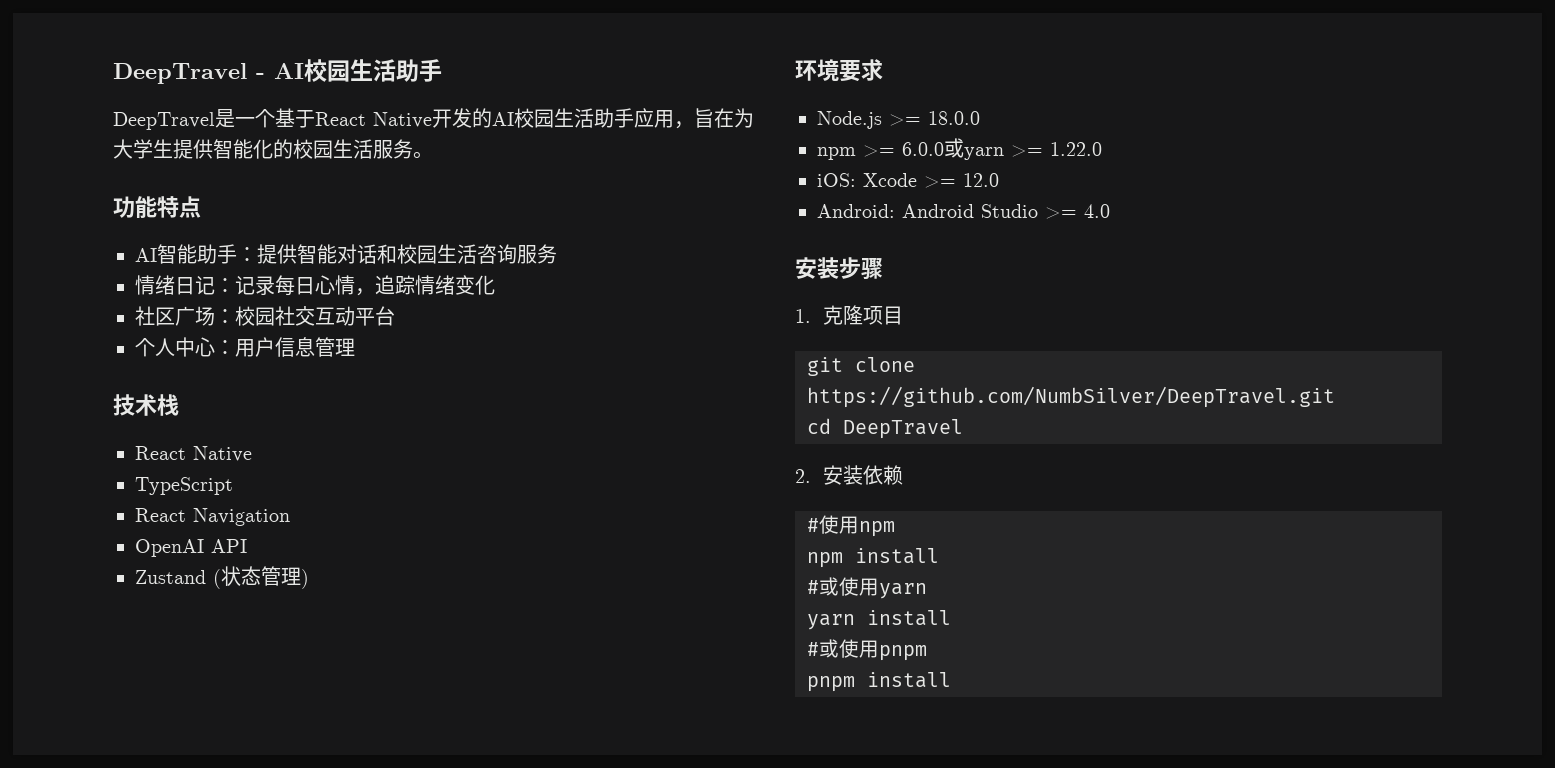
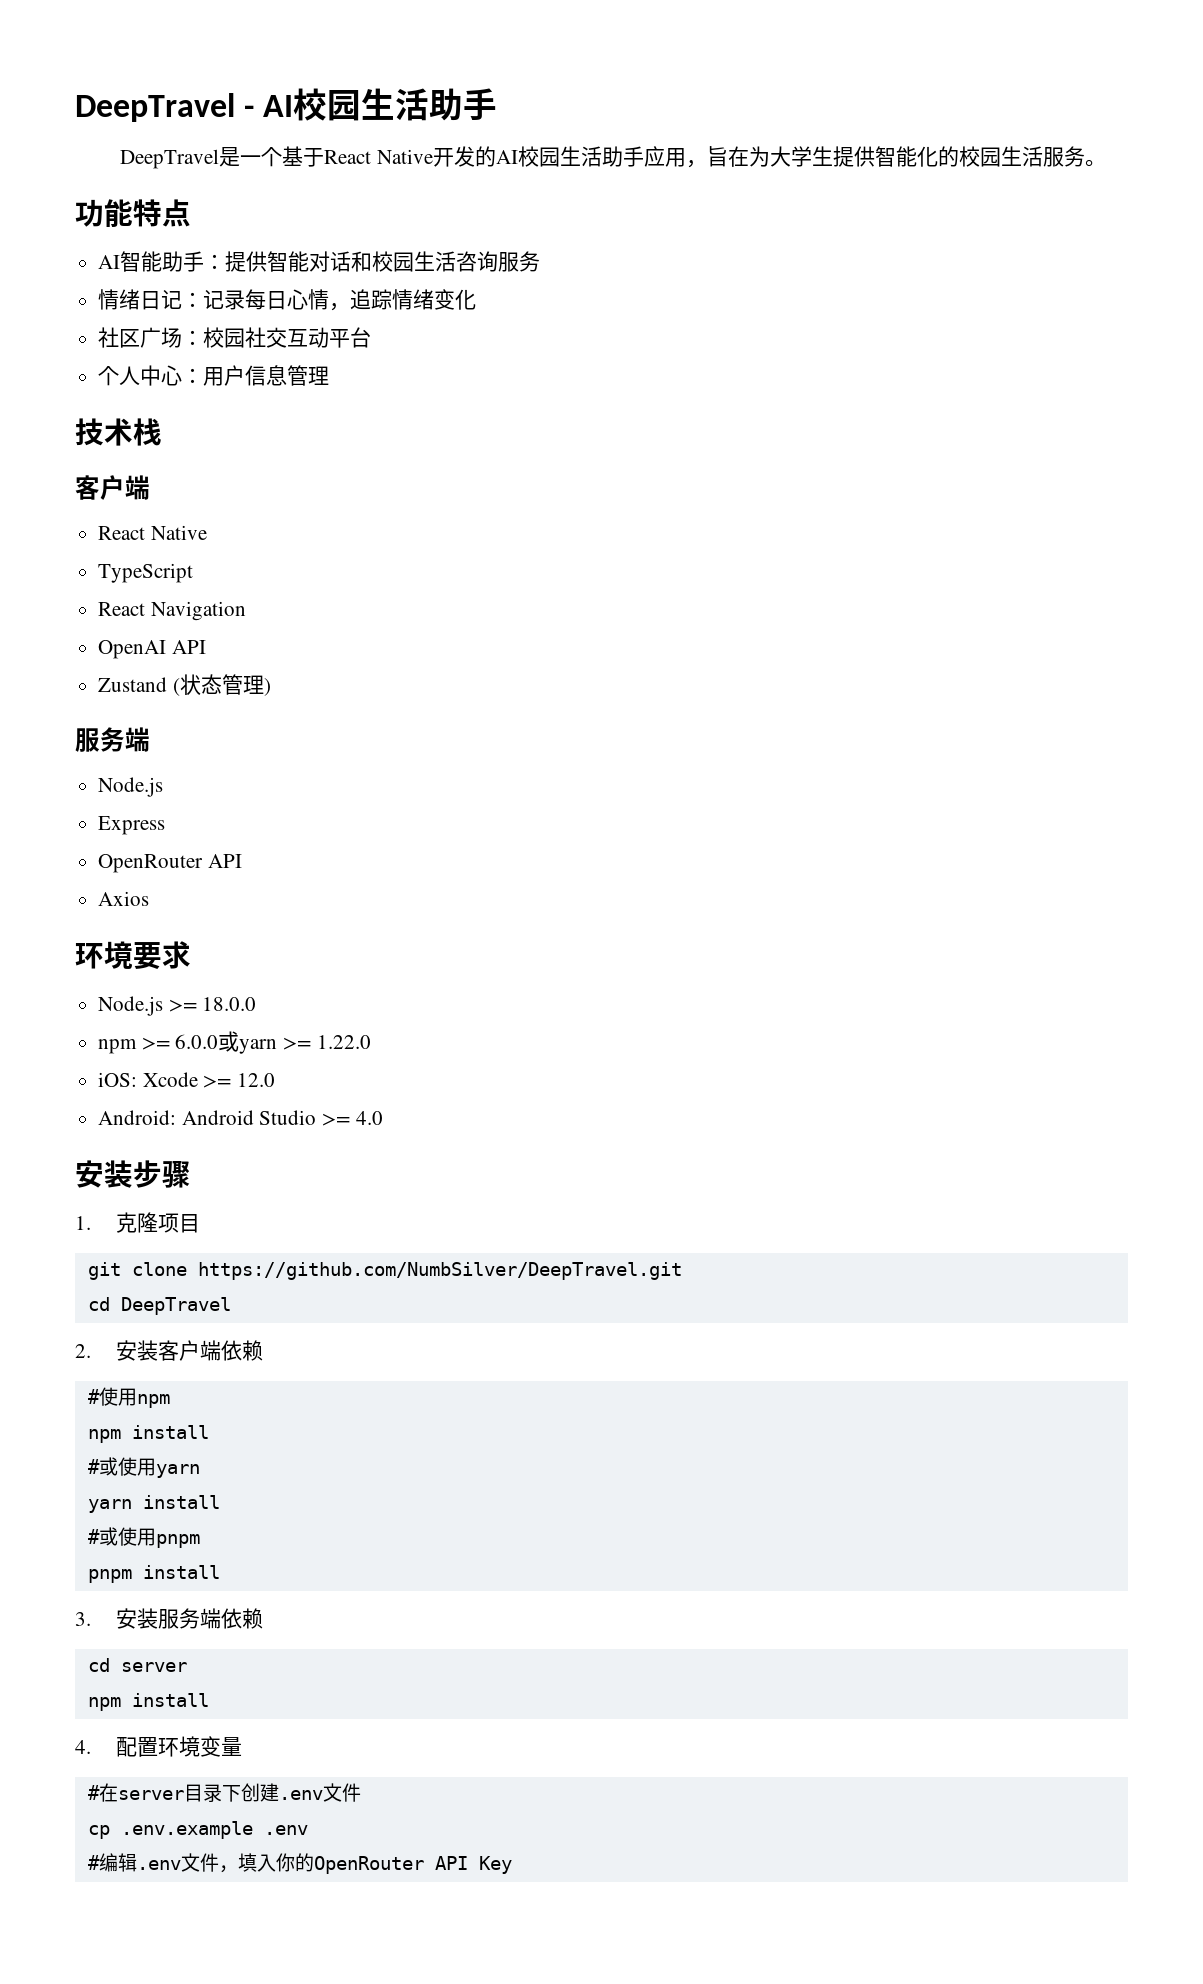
(179, 405) none -> [75,475,150,500] // 客户端
(309, 579) none -> [75,727,150,752] [98,777,164,797] [98,816,166,835] [98,854,242,873] [98,891,150,906] // 服务端 // Node.js // Express // OpenRouter API // Axios
(863, 475) none -> [158,1340,222,1361] 客户端
(951, 680) none -> [75,1608,264,1629] [87,1658,187,1672] [87,1693,209,1711] [75,1736,243,1757] [87,1783,361,1802] [87,1821,308,1839] [87,1853,512,1874] // 3.安装服务端依赖 // cd server // npm install // 4.配置环境变量 // #在server目录下创建.env文件 // cp .env.example .env // #编辑.env文件，填入你的OpenRouter API Key

